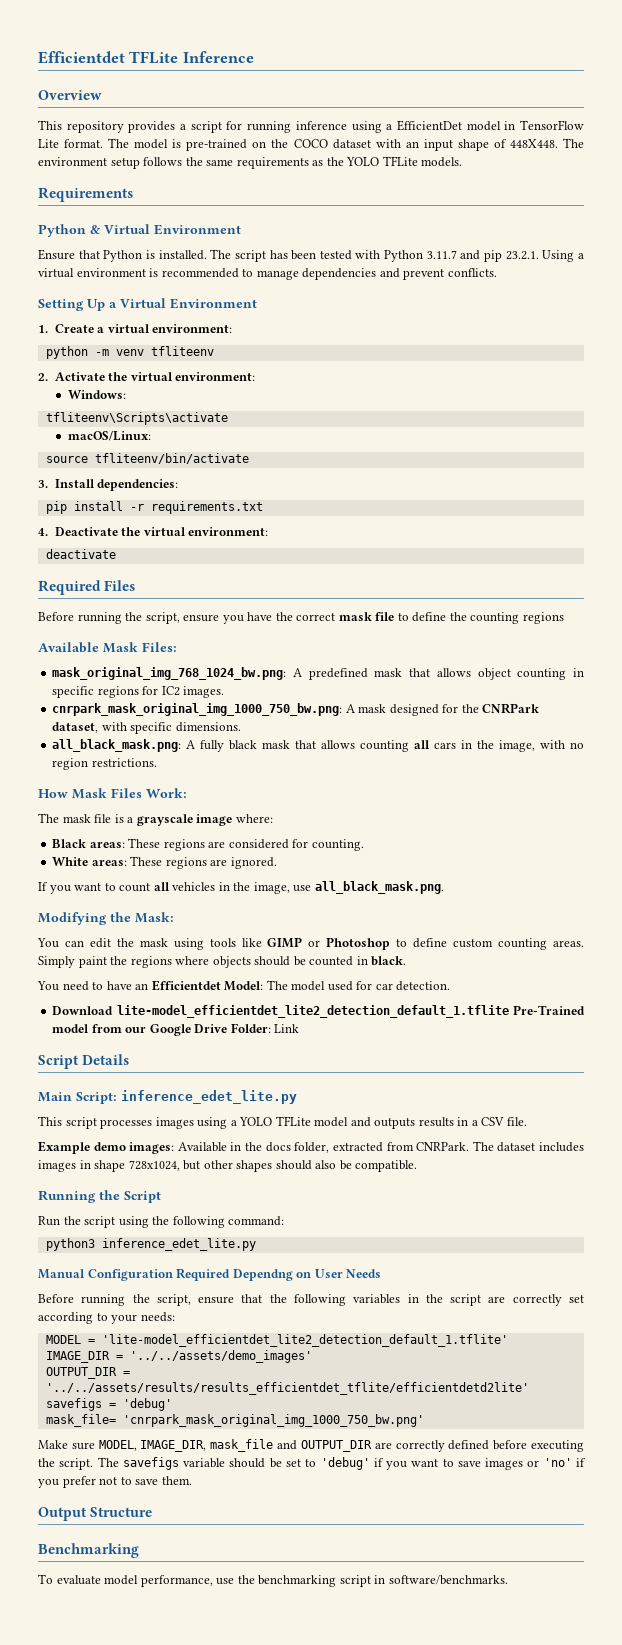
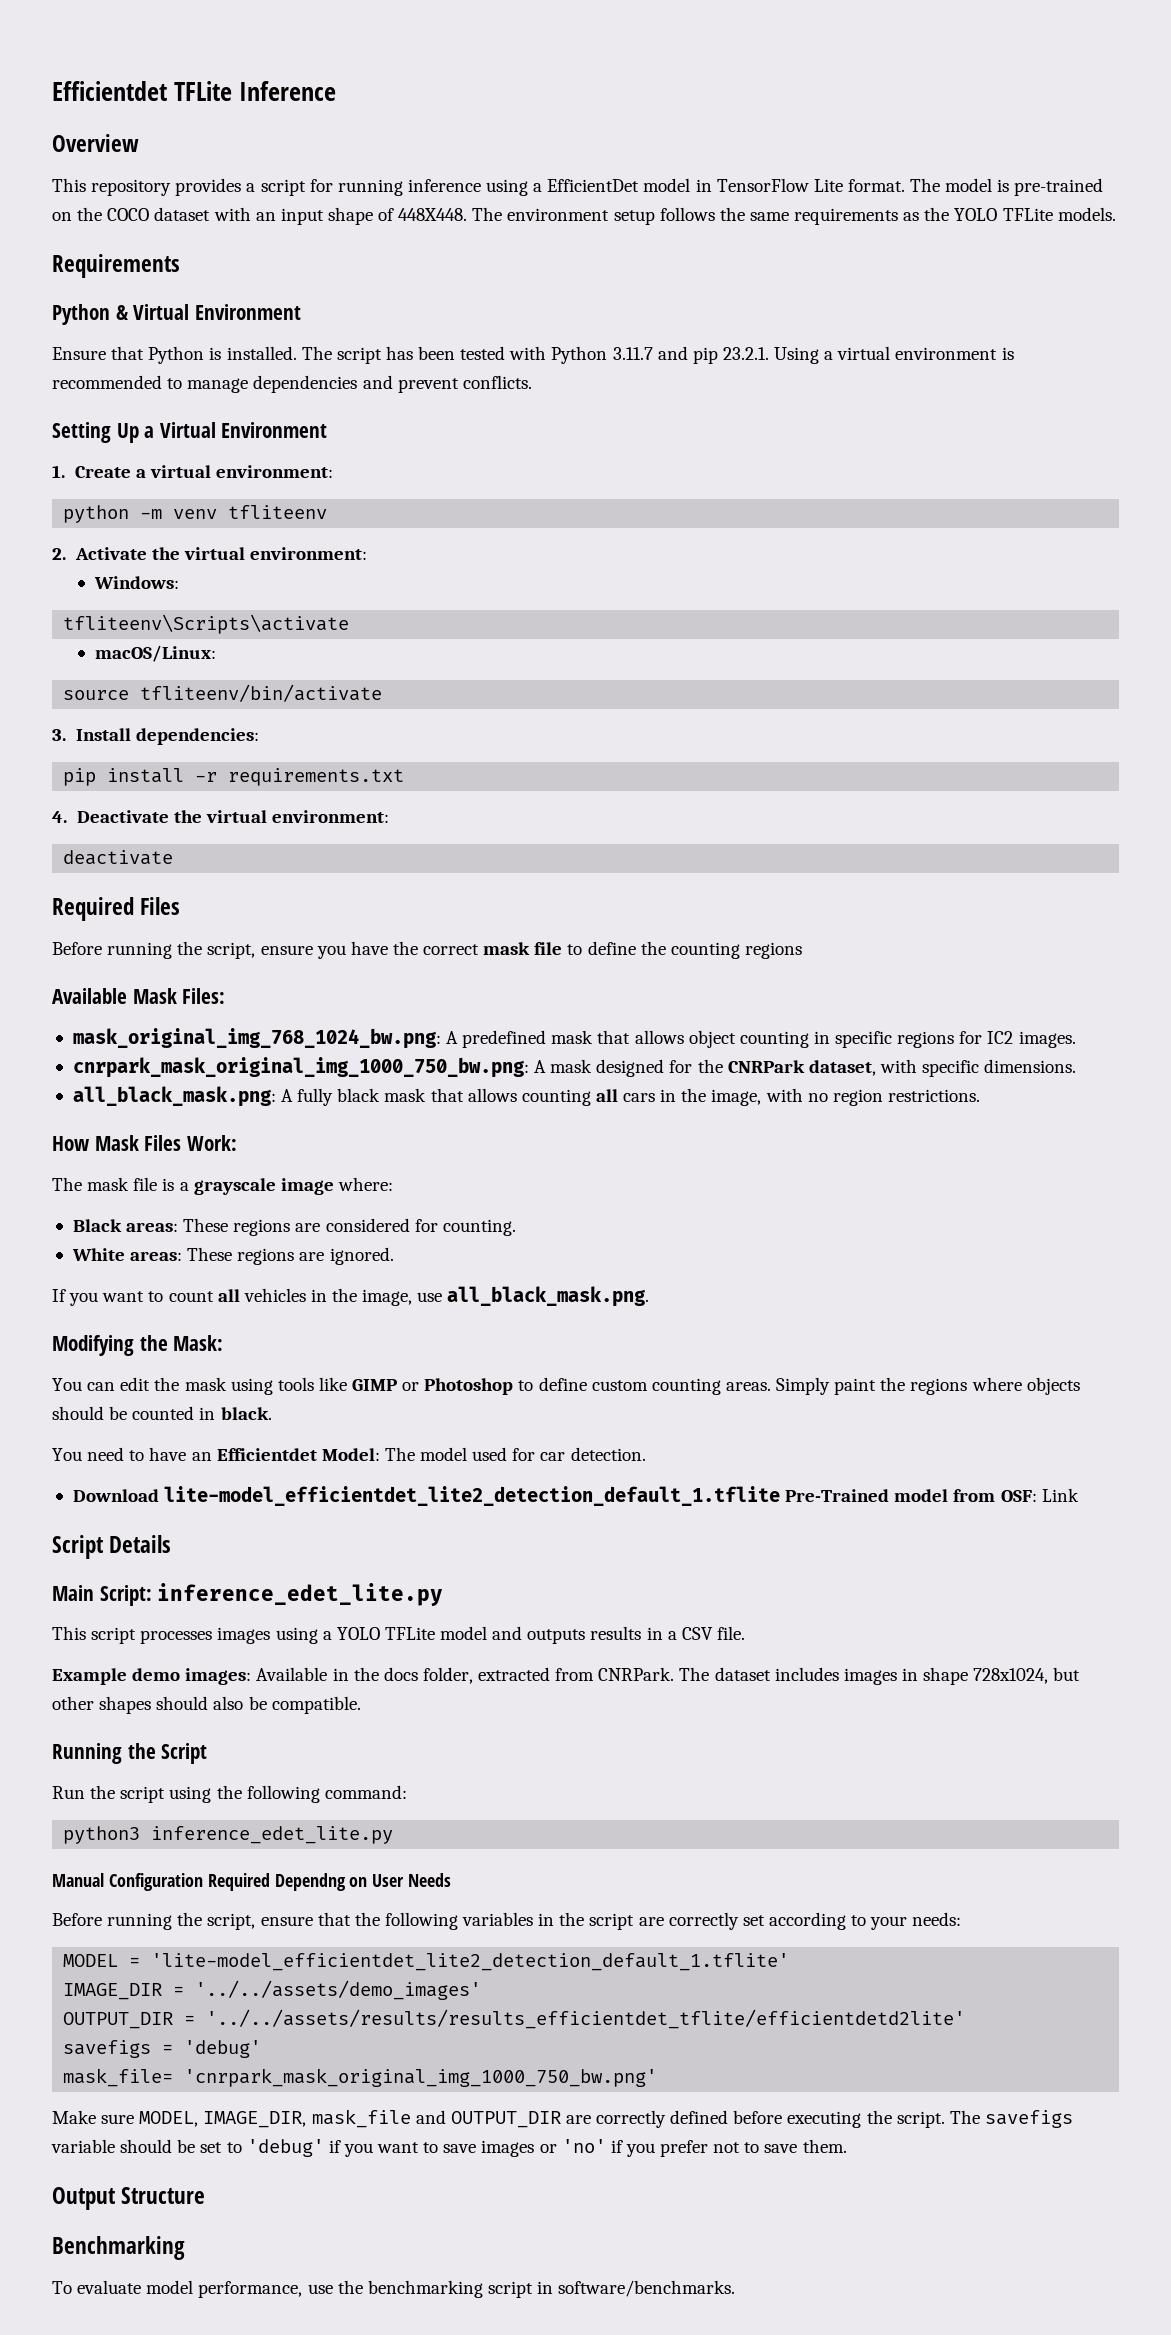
[125,1023,271,1036] our Google Drive Folder: -> [1000,1490,1037,1502] OSF:

